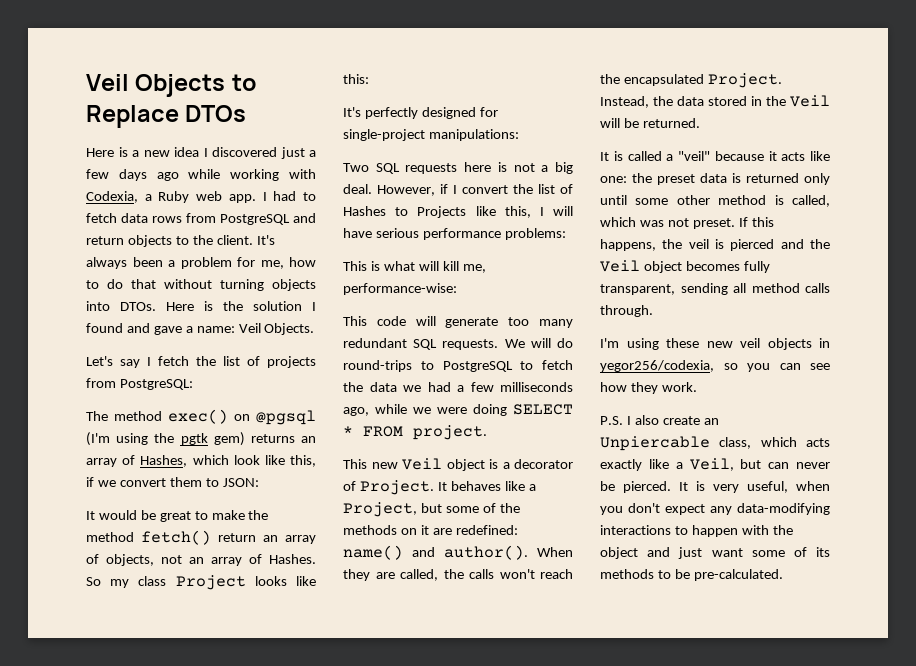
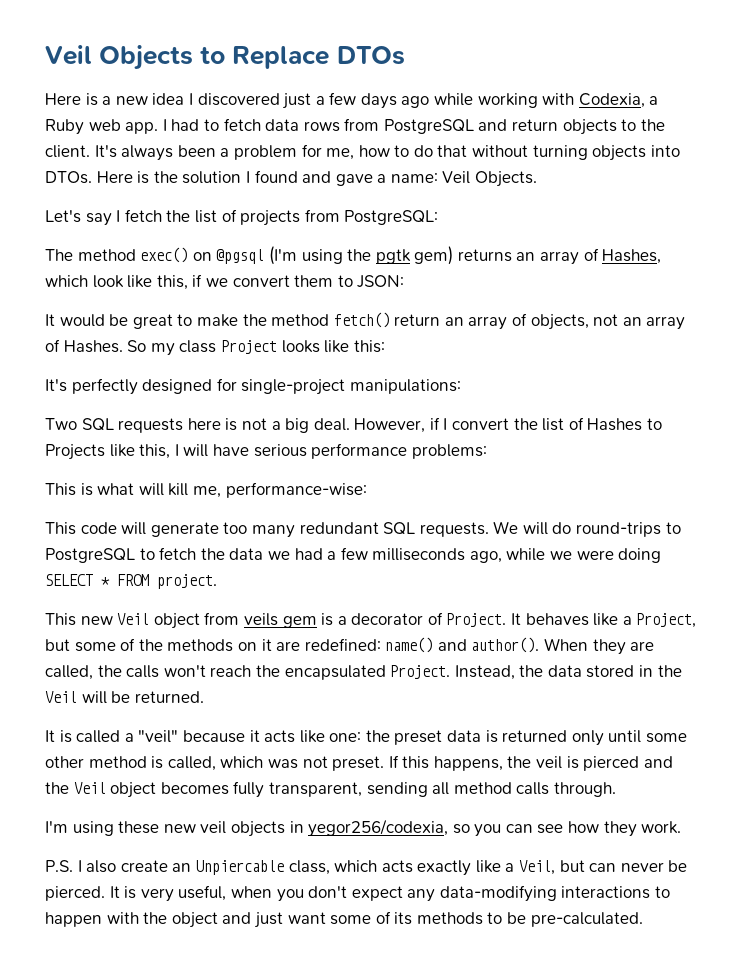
(485, 465) none -> [204,612,317,628] from veils gem

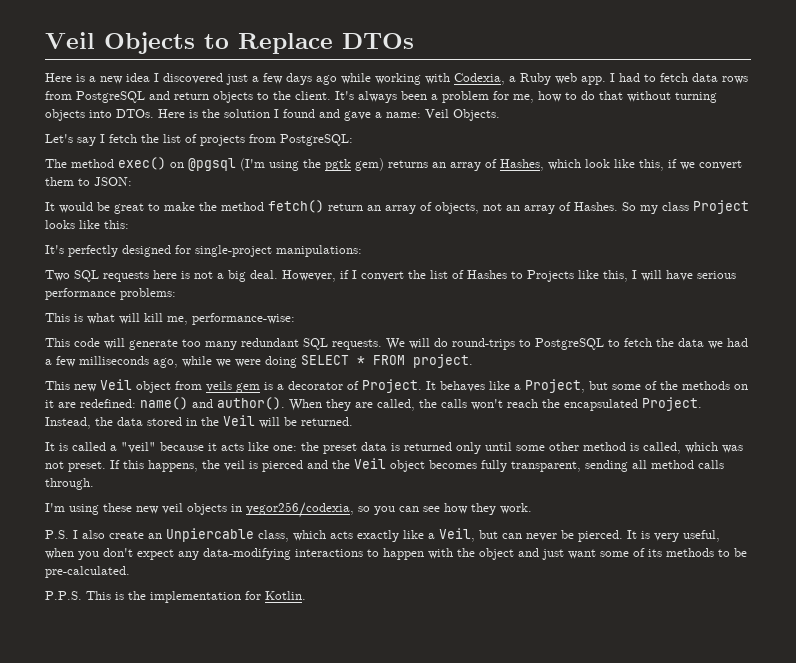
(643, 919) none -> [45,591,306,603] // P.P.S. This is the implementation for Kotlin.

